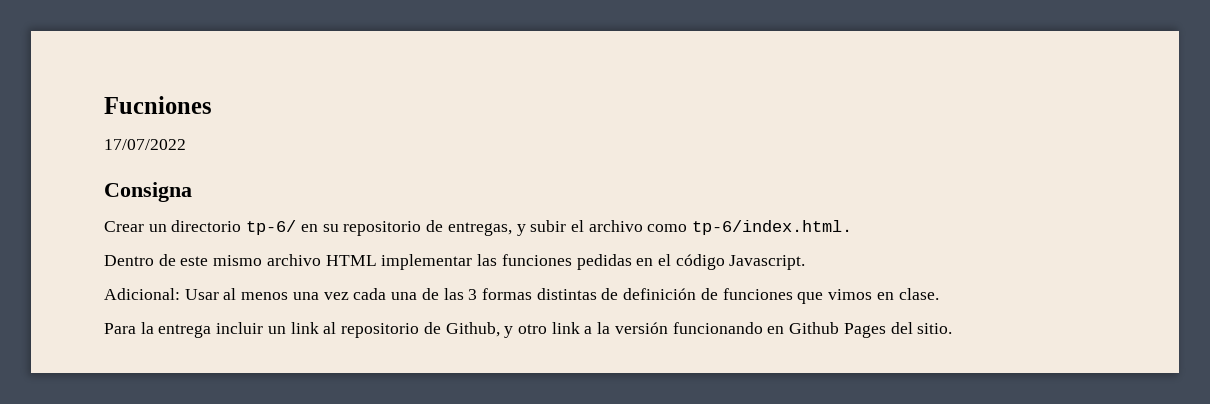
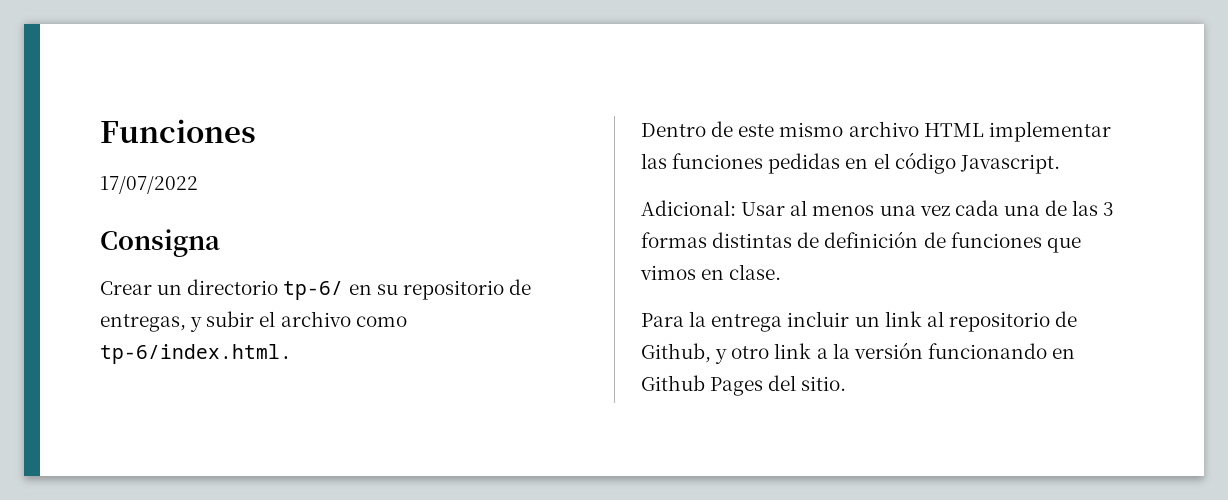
[104,96,212,114] Fucniones -> [100,119,256,143] Funciones

